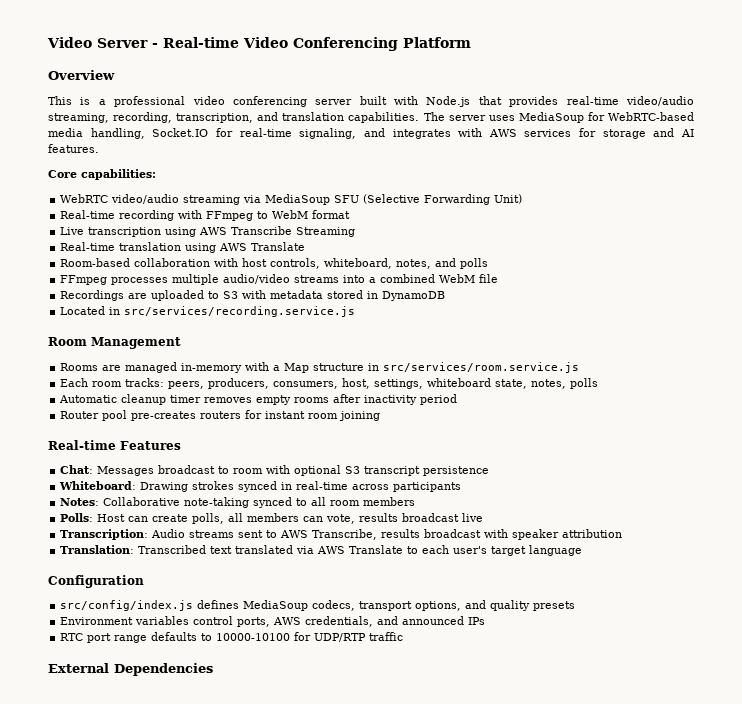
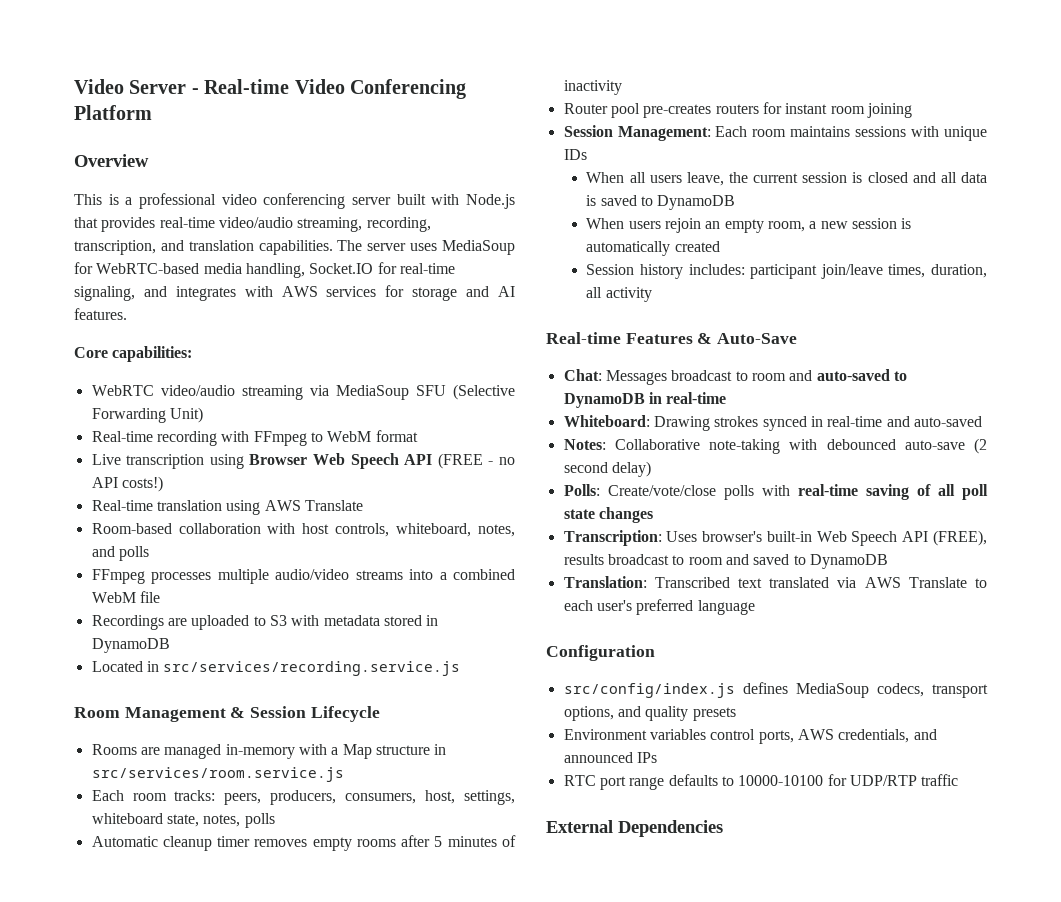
[199,226,356,237] AWS Transcribe Streaming -> [249,453,516,469] [91,476,163,492] Browser Web Speech API (FREE - no API costs!)
(181, 343) none -> [230,706,380,722] & Session Lifecycle
(362, 398) none -> [434,835,516,847] 5 minutes of
[420,394,458,405] period -> (622, 87) none
(381, 416) none -> [563,125,987,141] [563,149,587,160] [586,172,988,186] [586,195,736,210] [586,218,912,233] [586,241,720,256] [586,264,987,279] [586,287,652,302] // Session Management: Each room maintains sessions with unique IDs // When all users leave, the current session is closed and all data is saved to DynamoDB // When users rejoin an empty room, a new session is automatically created // Session history includes: participant join/leave times, duration, all activity
(181, 445) none -> [697,333,798,344] & Auto-Save
[266,465,490,476] with optional S3 transcript persistence -> [789,369,907,381] [563,392,727,408] and auto-saved to DynamoDB in real-time
[352,482,462,492] across participants -> [886,416,982,427] and auto-saved
[253,497,416,508] [60,513,484,524] [60,529,623,540] synced to all room members // Polls: Host can create polls, all members can vote, results broadcast live // Transcription: Audio streams sent to AWS Transcribe, results broadcast with speaker attribution -> [789,438,988,454] [563,461,651,477] [563,484,988,500] [563,507,653,523] [563,530,987,546] [563,554,888,569] with debounced auto-save (2 second delay) // Polls: Create/vote/close polls with real-time saving of all poll state changes // Transcription: Uses browser's built-in Web Speech API (FREE), results broadcast to room and saved to DynamoDB
[491,546,527,556] target -> [636,599,694,615] preferred

